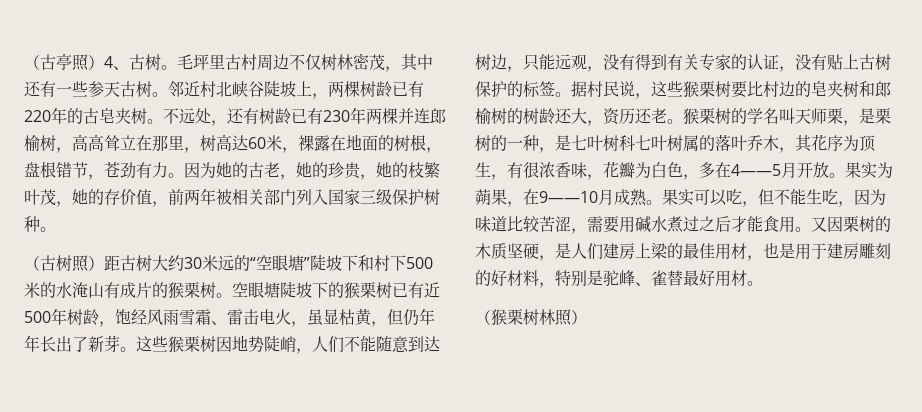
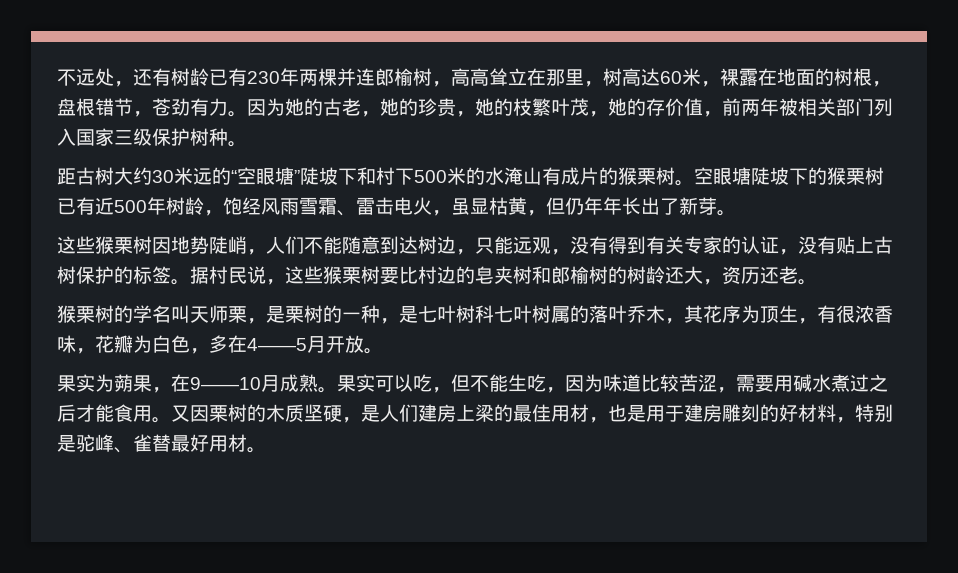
[24,53,433,72] [24,80,424,99] [24,107,163,124] （古亭照）4、古树。毛坪里古村周边不仅树林密茂，其中还有一些参天古树。邻近村北峡谷陡坡上，两棵树龄已有220年的古皂夹树。 -> (57, 77) none
[24,255,104,272] （古树照） -> (247, 144) none
(136, 349) none -> (736, 213) //
(683, 121) none -> (817, 282) //
(845, 175) none -> (383, 351) //
[475,309,587,326] // （猴栗树林照） -> (266, 450) none

